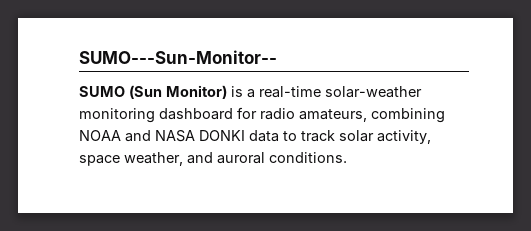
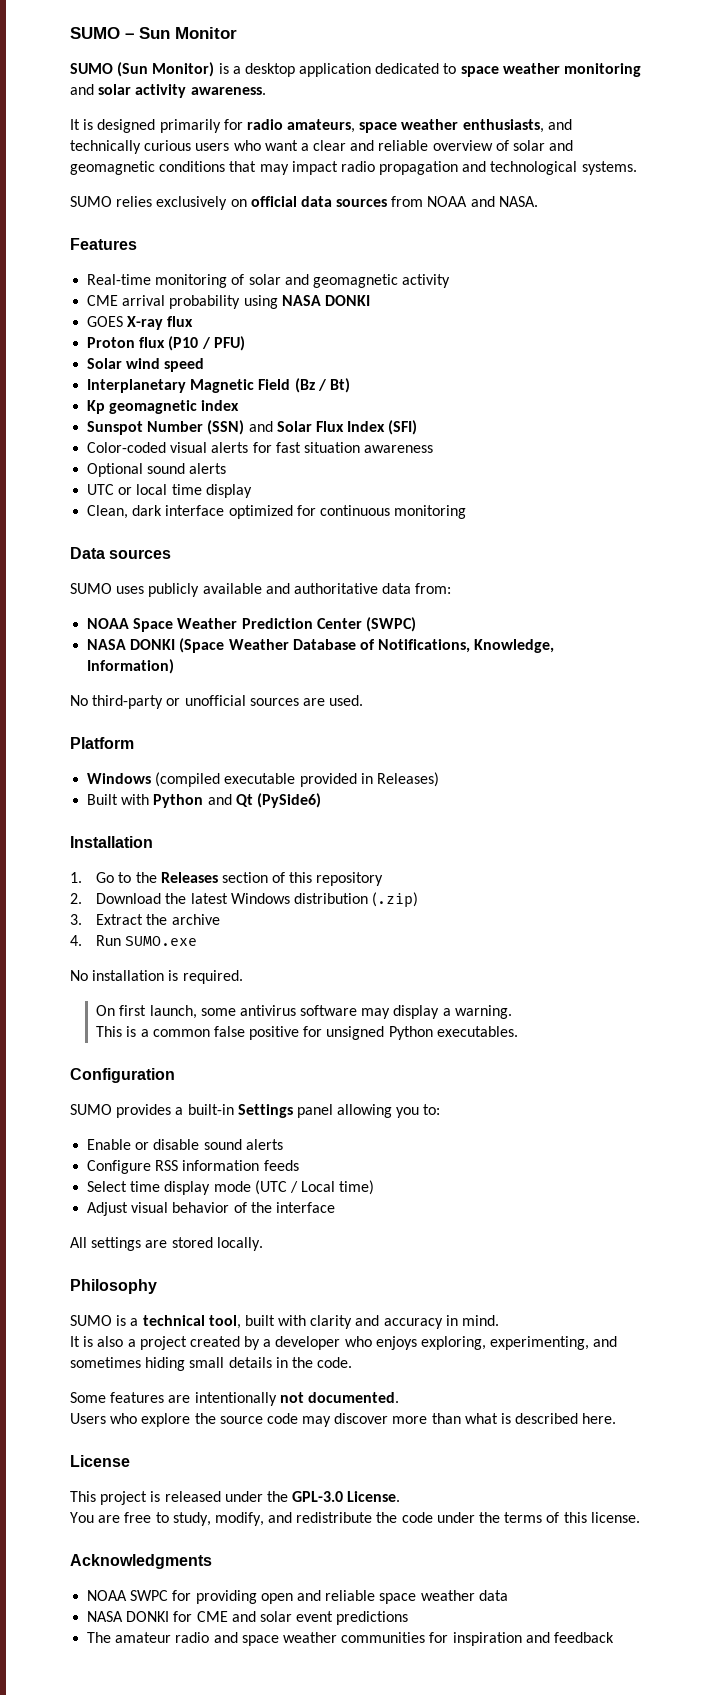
[79,50,277,64] SUMO---Sun-Monitor-- -> [70,27,237,39] SUMO – Sun Monitor
[259,86,422,98] [79,107,445,123] [79,130,431,144] [79,152,347,166] real-time solar-weather monitoring dashboard for radio amateurs, combining NOAA and NASA DONKI data to track solar activity, space weather, and auroral conditions. -> [244,63,642,77] [70,84,266,98] [70,119,572,133] [70,140,574,154] [70,161,637,175] [70,196,538,210] [70,238,137,250] [87,274,451,288] [87,295,370,309] [87,316,194,330] [87,336,245,351] [87,358,205,372] [87,378,350,393] [87,400,240,414] [87,420,418,435] [87,442,434,453] [87,463,227,477] [87,484,252,498] [87,505,467,519] [70,547,172,559] [70,583,452,597] [87,617,416,632] [87,638,555,653] [87,659,175,674] [70,695,364,709] [70,737,134,749] [87,772,439,787] [87,793,321,808] [70,836,153,848] [70,872,384,886] [70,892,419,907] [70,914,220,925] [70,935,198,946] [70,970,243,984] [96,1005,512,1019] [96,1026,518,1040] [70,1068,175,1083] [70,1104,441,1118] [87,1139,283,1150] [87,1160,299,1174] [87,1180,375,1195] [87,1202,335,1216] [70,1237,263,1251] [70,1279,157,1294] [70,1315,500,1329] [70,1336,618,1350] [70,1357,353,1371] [70,1392,399,1406] [70,1413,617,1427] [70,1455,130,1467] [70,1491,401,1505] [70,1512,640,1526] [70,1554,212,1569] [87,1590,508,1604] [87,1611,409,1625] [87,1632,614,1646] desktop application dedicated to space weather monitoring and solar activity awareness. // It is designed primarily for radio amateurs, space weather enthusiasts, and technically curious users who want a clear and reliable overview of solar and geomagnetic conditions that may impact radio propagation and technological systems. // SUMO relies exclusively on official data sources from NOAA and NASA. // Features // Real-time monitoring of solar and geomagnetic activity // CME arrival probability using NASA DONKI // GOES X-ray flux // Proton flux (P10 / PFU) // Solar wind speed // Interplanetary Magnetic Field (Bz / Bt) // Kp geomagnetic index // Sunspot Number (SSN) and Solar Flux Index (SFI) // Color-coded visual alerts for fast situation awareness // Optional sound alerts // UTC or local time display // Clean, dark interface optimized for continuous monitoring // Data sources // SUMO uses publicly available and authoritative data from: // NOAA Space Weather Prediction Center (SWPC) // NASA DONKI (Space Weather Database of Notifications, Knowledge, Information) // No third-party or unofficial sources are used. // Platform // Windows (compiled executable provided in Releases) // Built with Python and Qt (PySide6) // Installation // 1. Go to the Releases section of this repository // 2. Download the latest Windows distribution (.zip) // 3. Extract the archive // 4. Run SUMO.exe // No installation is required. // On first launch, some antivirus software may display a warning. // This is a common false positive for unsigned Python executables. // Configuration // SUMO provides a built-in Settings panel allowing you to: // Enable or disable sound alerts // Configure RSS information feeds // Select time display mode (UTC / Local time) // Adjust visual behavior of the interface // All settings are stored locally. // Philosophy // SUMO is a technical tool, built with clarity and accuracy in mind. // It is also a project created by a developer who enjoys exploring, experimenting, and sometimes hiding small details in the code. // Some features are intentionally not documented. // Users who explore the source code may discover more than what is described here. // License // This project is released under the GPL-3.0 License. // You are free to study, modify, and redistribute the code under the terms of this license. // Acknowledgments // NOAA SWPC for providing open and reliable space weather data // NASA DONKI for CME and solar event predictions // The amateur radio and space weather communities for inspiration and feedback

